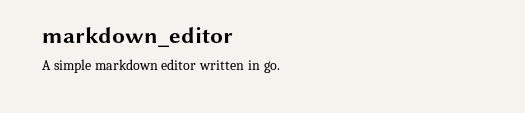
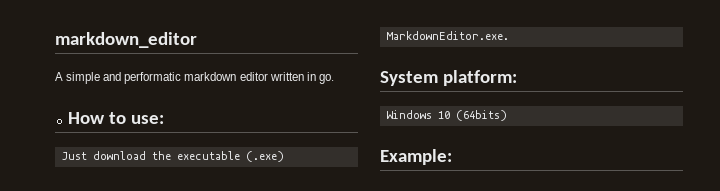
(91, 66) none -> [103,72,182,84] and performatic
(280, 67) none -> [67,112,164,124] [61,151,284,162] [386,31,509,40] [380,70,518,86] [386,110,507,121] [380,149,452,165] // How to use: // Just download the executable (.exe) MarkdownEditor.exe. // System platform: // Windows 10 (64bits) // Example:

